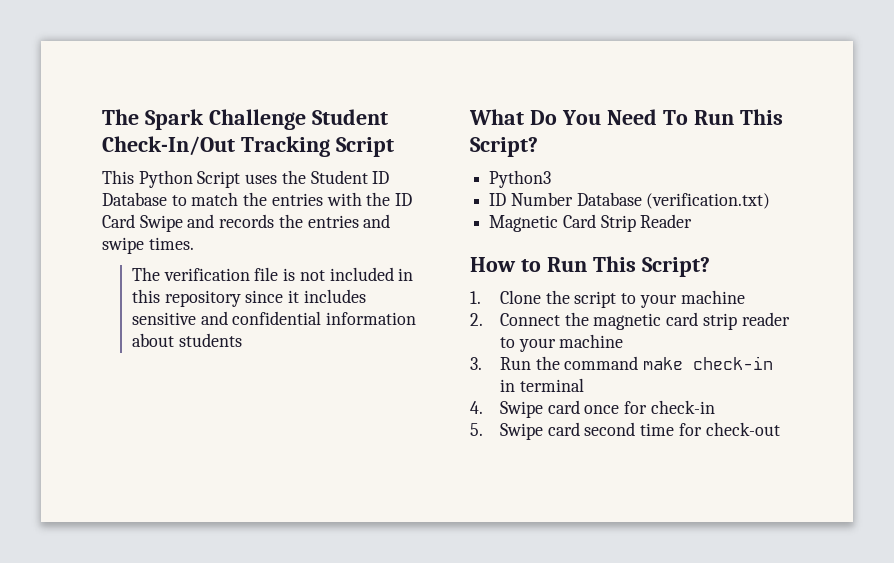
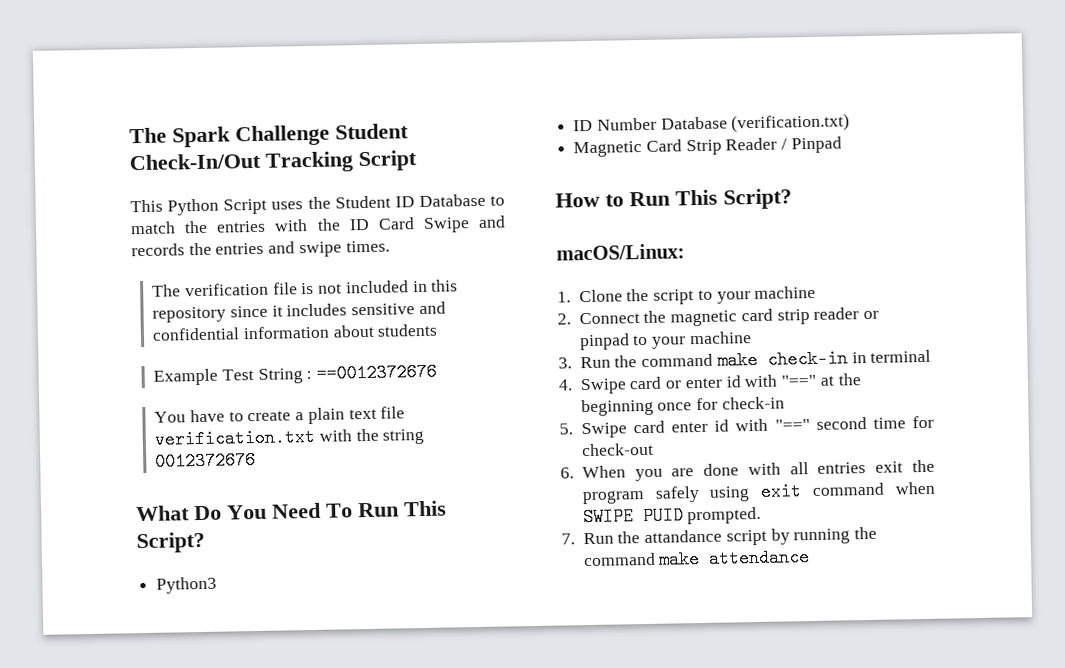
(242, 340) none -> [153,362,438,386] [154,406,406,425] [154,427,425,449] [155,450,257,471] // Example Test String : ==0012372676 // You have to create a plain text file verification.txt with the string 0012372676
(693, 221) none -> [781,136,842,154] / Pinpad
(710, 267) none -> [556,243,685,261] // macOS/Linux:
(790, 319) none -> [863,310,880,320] [579,333,630,351] or pinpad
(580, 407) none -> [665,373,861,389] [580,398,654,417] or enter id with "==" at the beginning
(580, 429) none -> [671,418,810,433] enter id with "=="
(780, 429) none -> [560,459,935,482] [581,481,935,505] [582,506,762,527] [561,526,878,546] [582,548,811,569] // 6. When you are done with all entries exit the program safely using exit command when SWIPE PUID prompted. // 7. Run the attandance script by running the command make attendance

